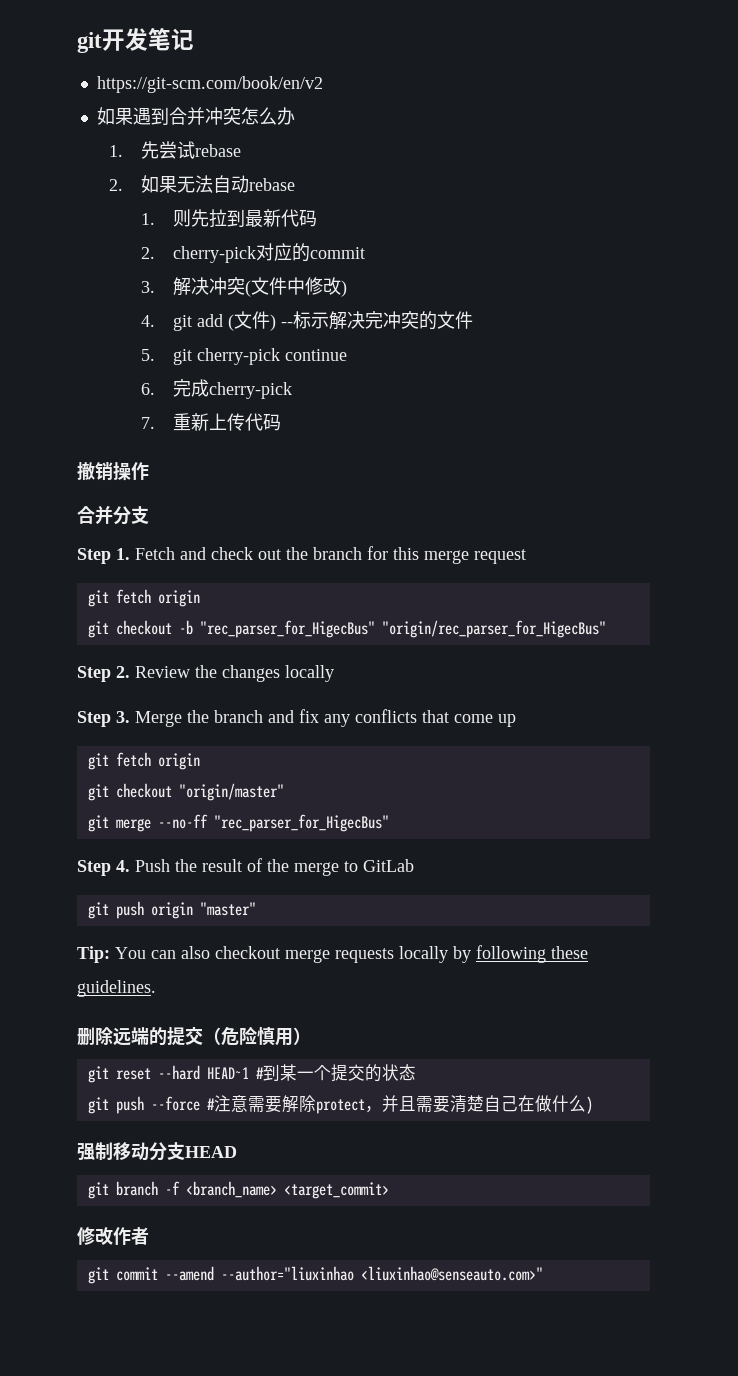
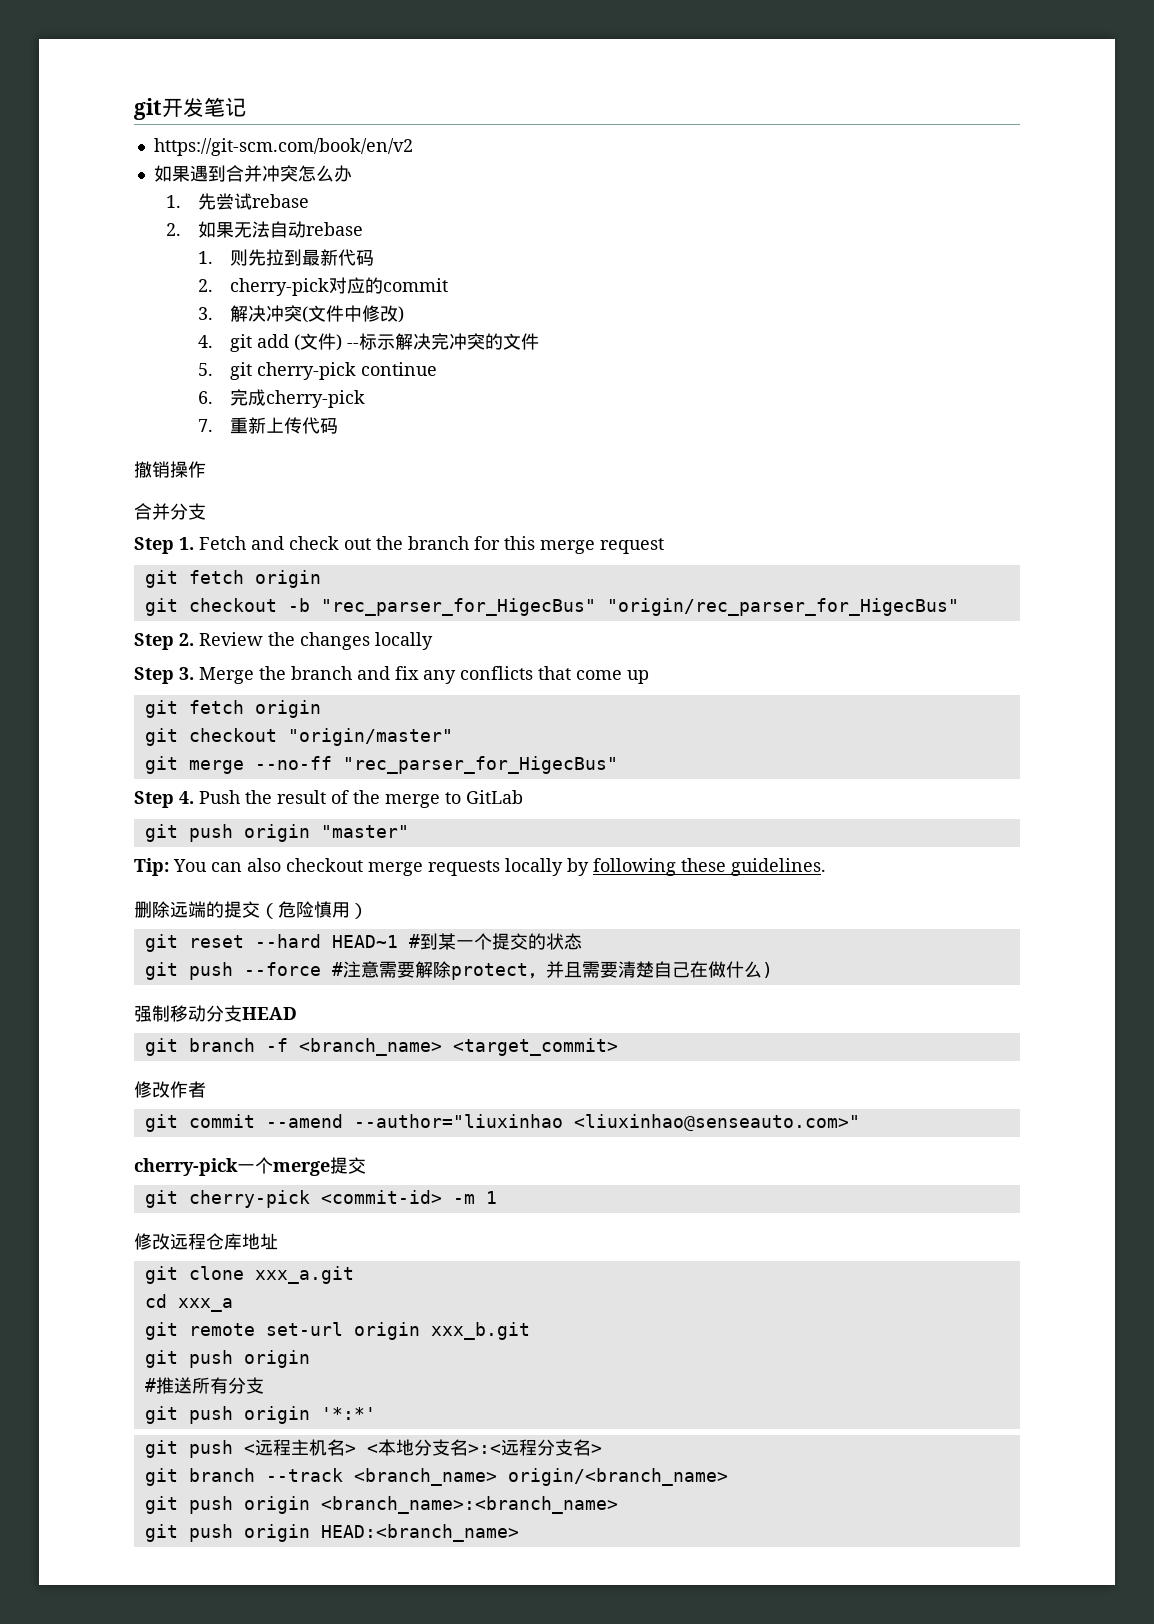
(543, 1273) none -> [134,1157,366,1176] [144,1190,497,1208] [134,1233,278,1250] [144,1266,354,1284] [144,1294,233,1312] [144,1322,530,1340] [144,1350,310,1368] [144,1377,264,1394] [144,1406,376,1424] [144,1439,602,1458] [144,1468,728,1486] [144,1496,618,1514] [144,1524,519,1542] // cherry-pick一个merge提交 // git cherry-pick <commit-id> -m 1 // 修改远程仓库地址 // git clone xxx_a.git // cd xxx_a // git remote set-url origin xxx_b.git // git push origin // #推送所有分支 // git push origin '*:*' // git push <远程主机名> <本地分支名>:<远程分支名> // git branch --track <branch_name> origin/<branch_name> // git push origin <branch_name>:<branch_name> // git push origin HEAD:<branch_name>

